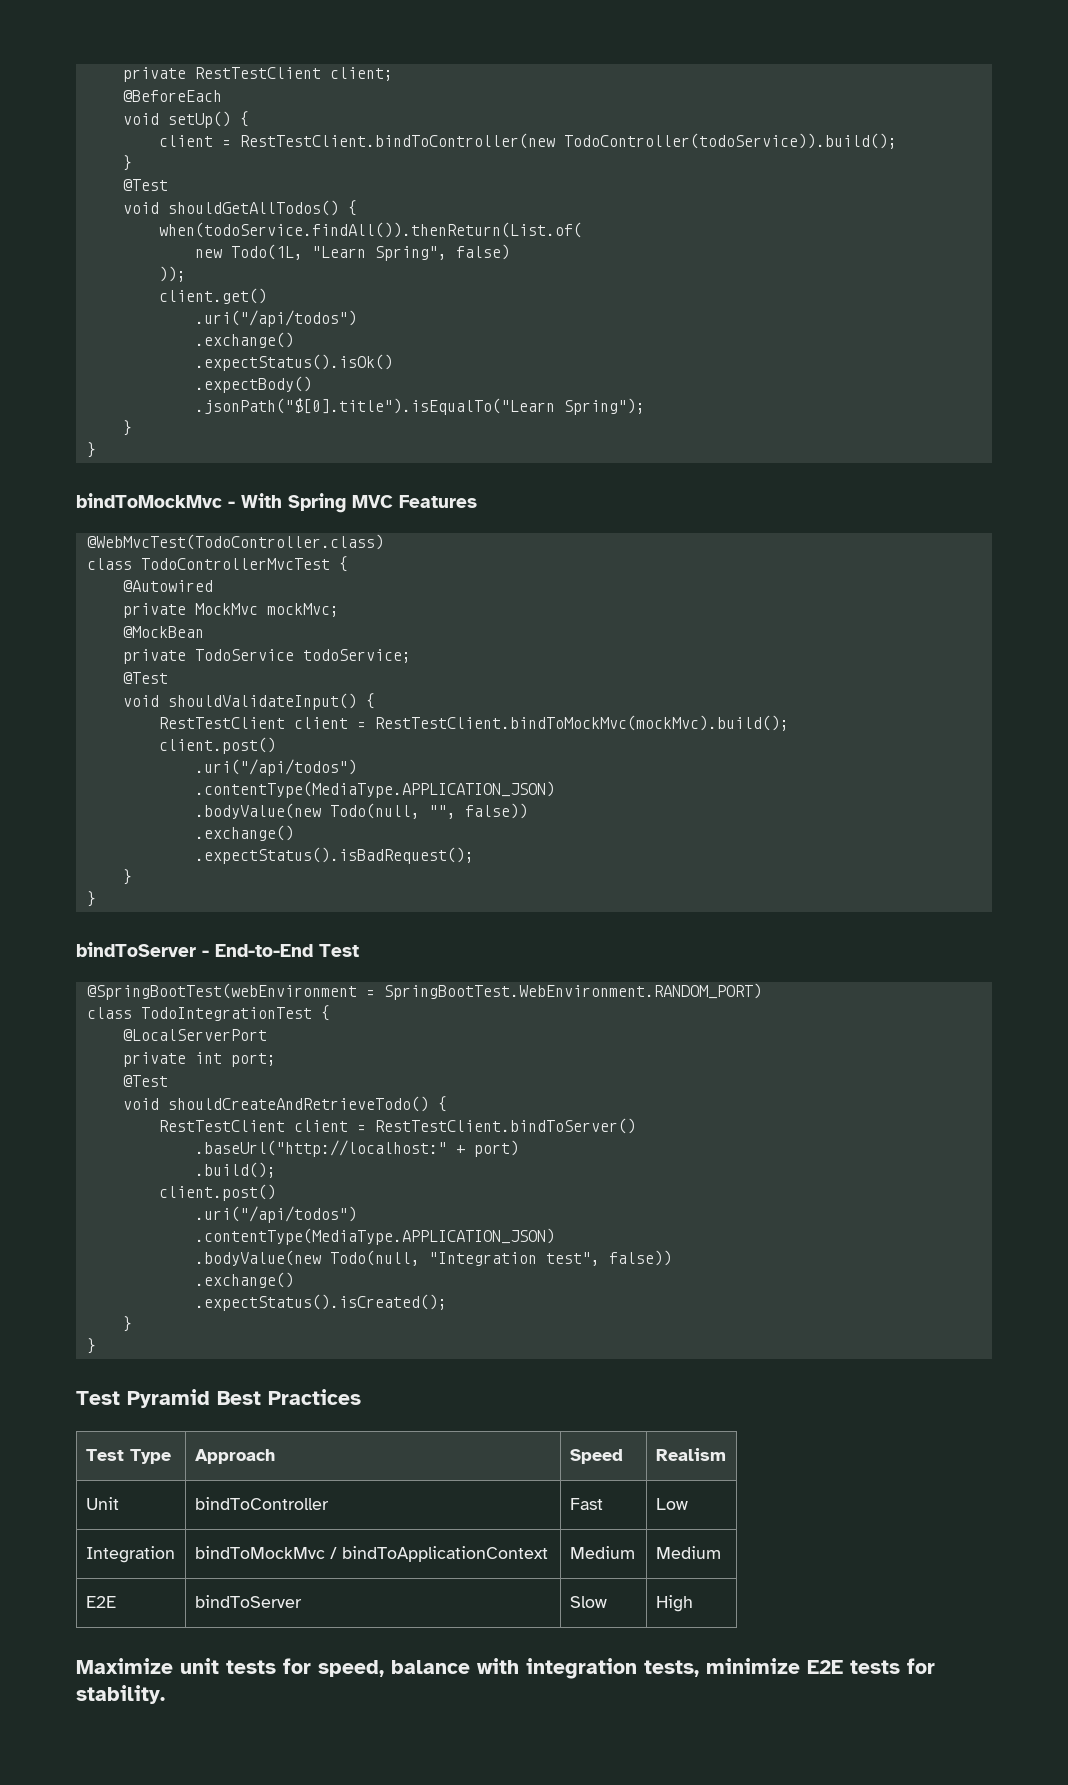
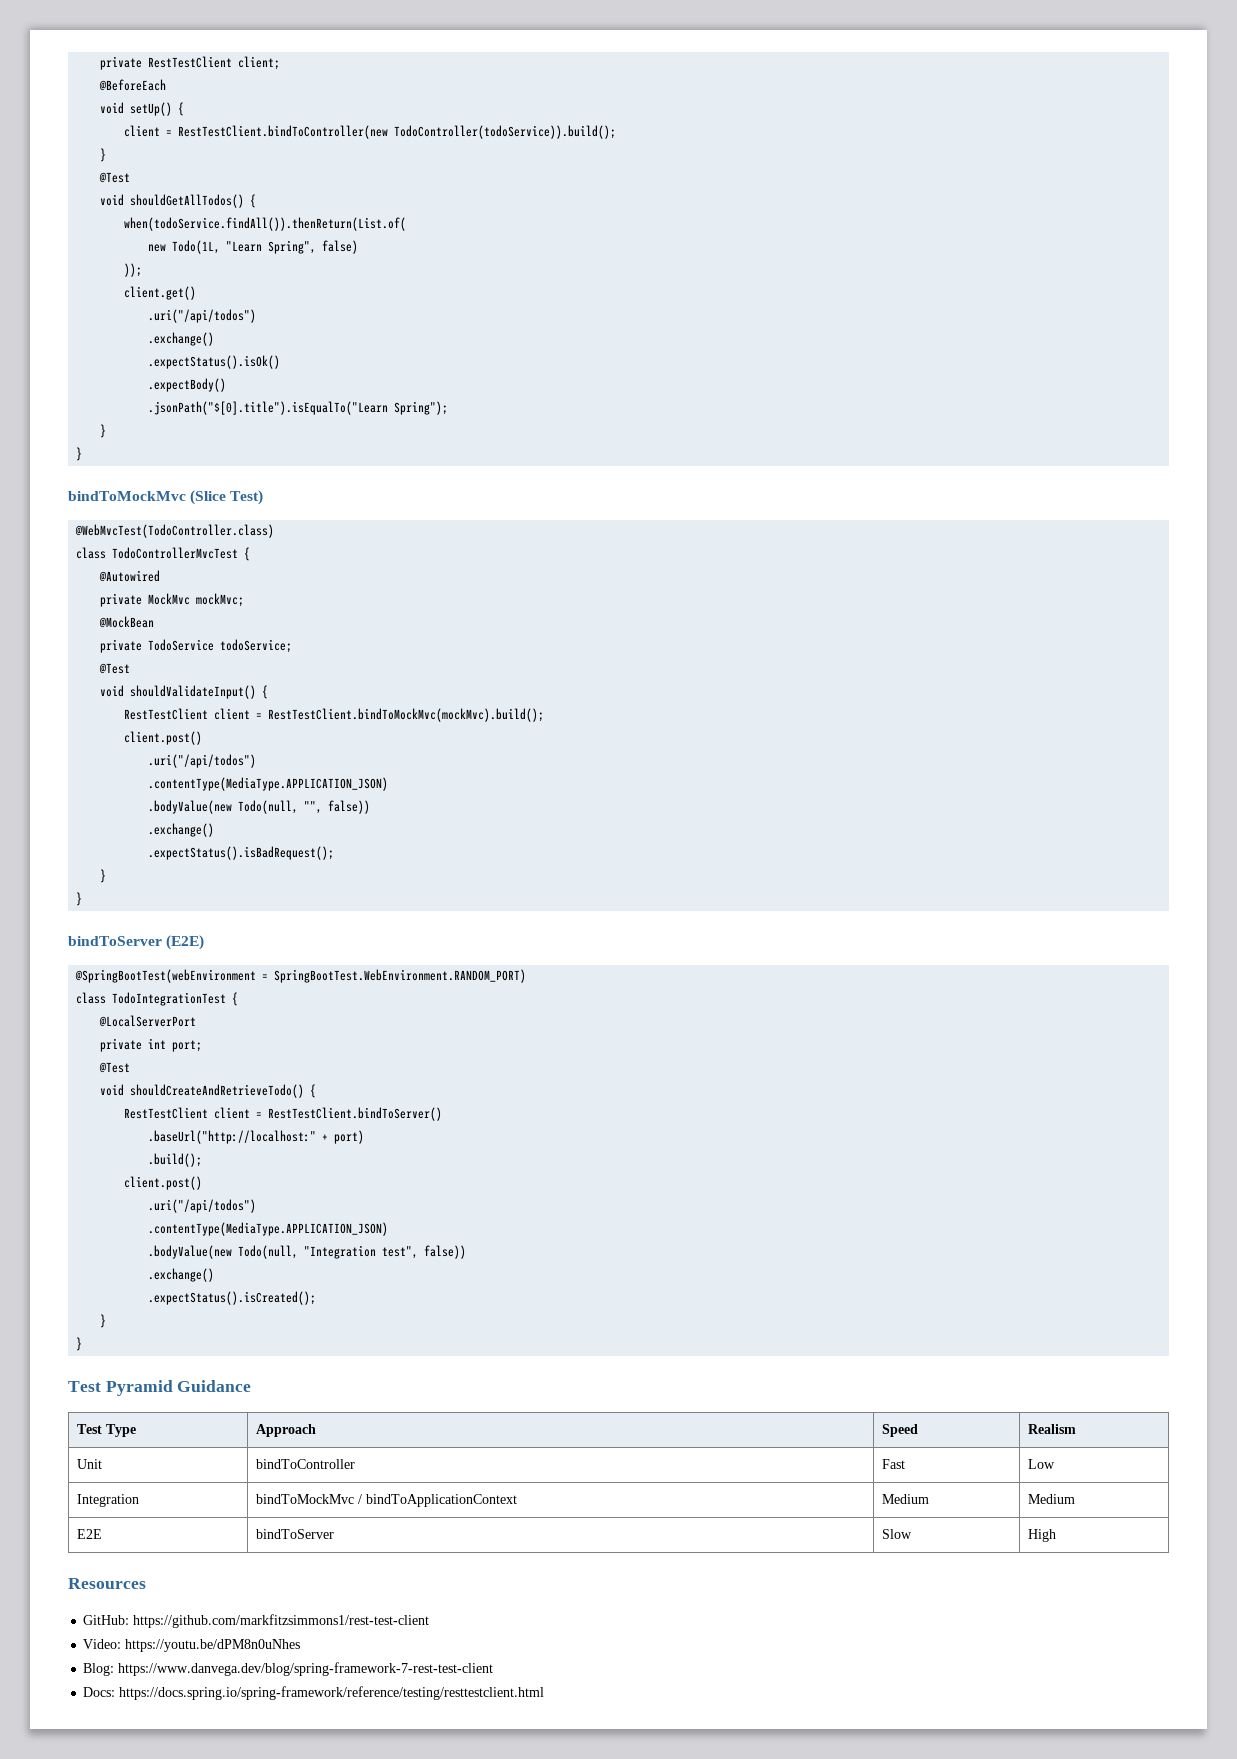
[228,493,477,513] - With Spring MVC Features -> [190,490,264,505] (Slice Test)
[202,944,359,957] - End-to-End Test -> [166,935,205,950] (E2E)
[217,1389,361,1405] Best Practices -> [177,1380,252,1392] Guidance
[76,1658,935,1679] [76,1685,165,1704] Maximize unit tests for speed, balance with integration tests, minimize E2E tests for stability. -> [68,1578,146,1589] [83,1614,430,1628] [83,1639,301,1652] [83,1662,494,1676] [83,1686,545,1700] Resources // GitHub: https://github.com/markfitzsimmons1/rest-test-client // Video: https://youtu.be/dPM8n0uNhes // Blog: https://www.danvega.dev/blog/spring-framework-7-rest-test-client // Docs: https://docs.spring.io/spring-framework/reference/testing/resttestclient.html

